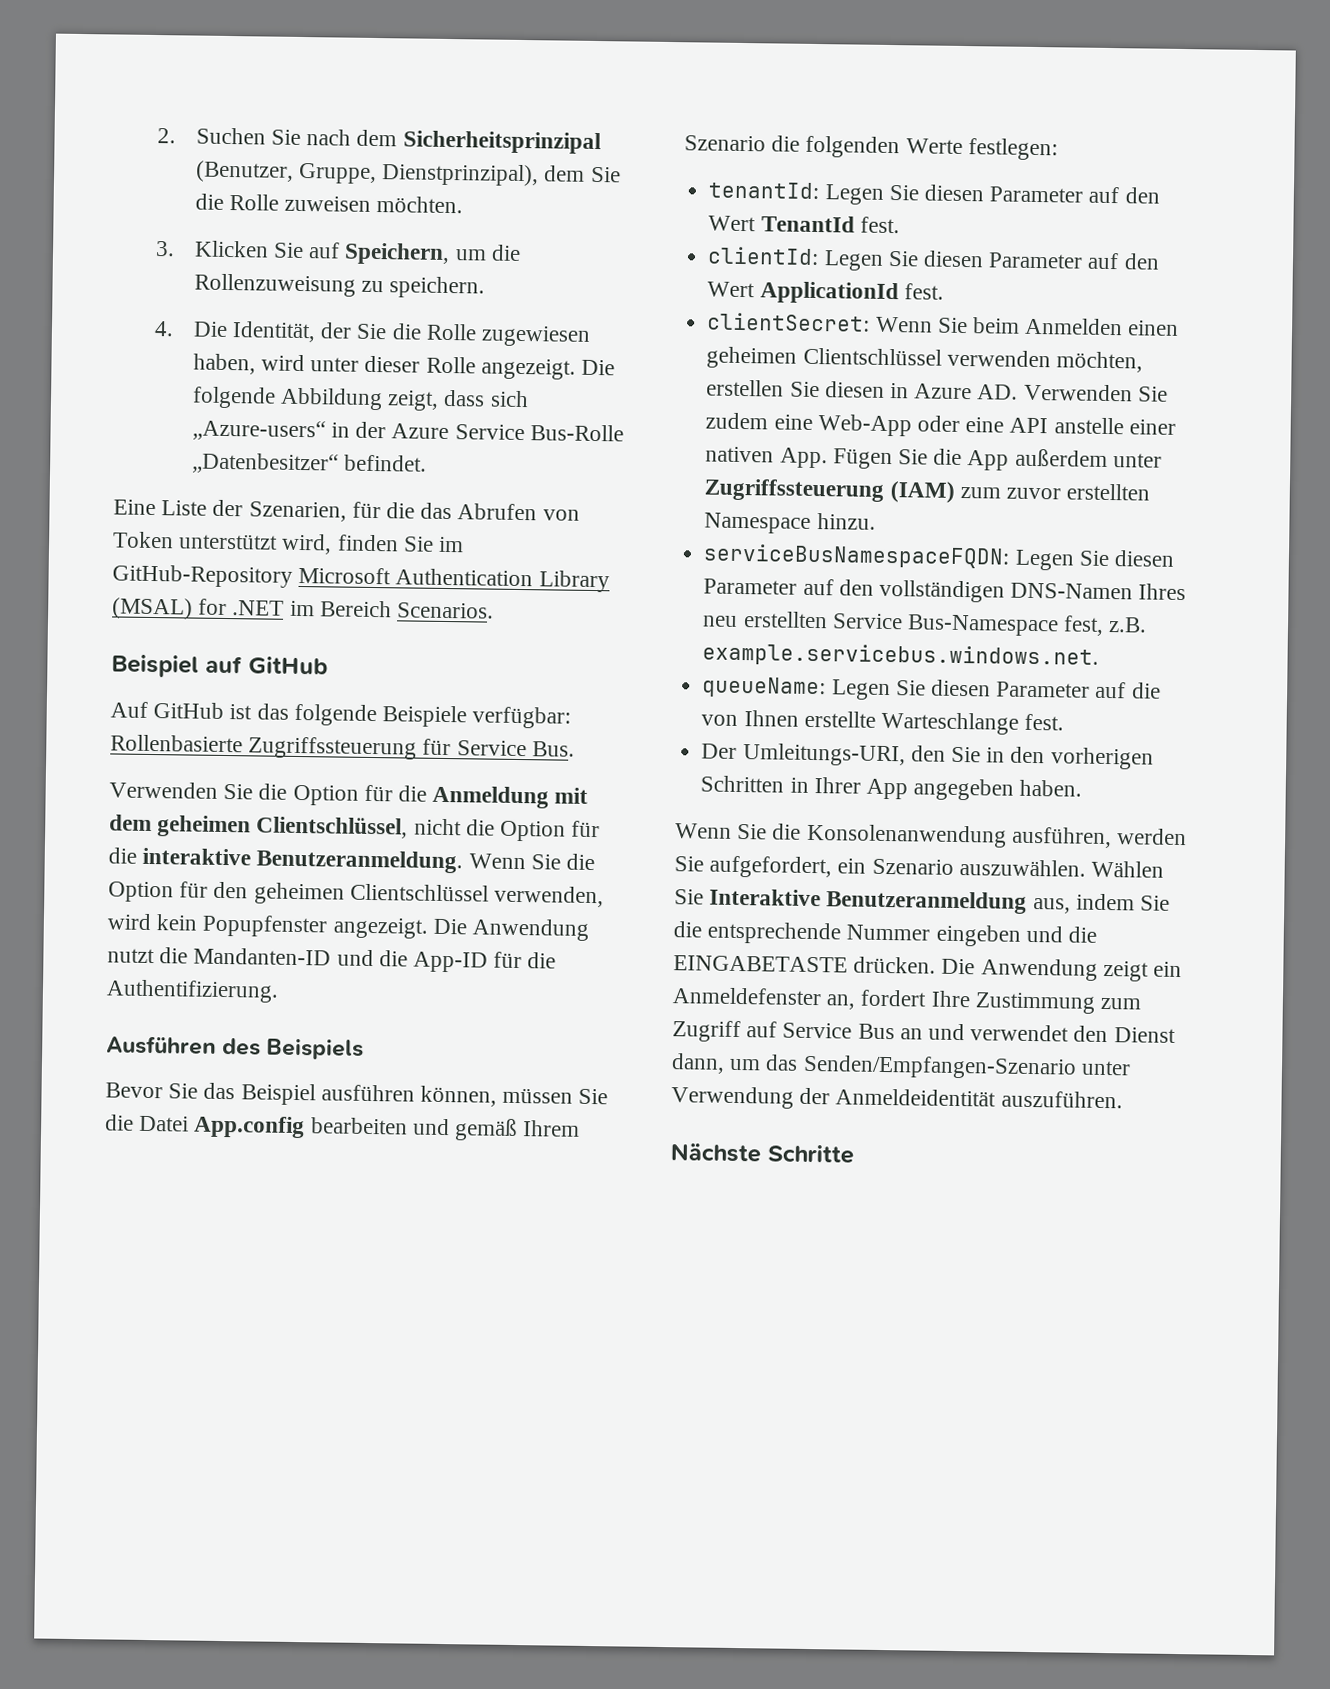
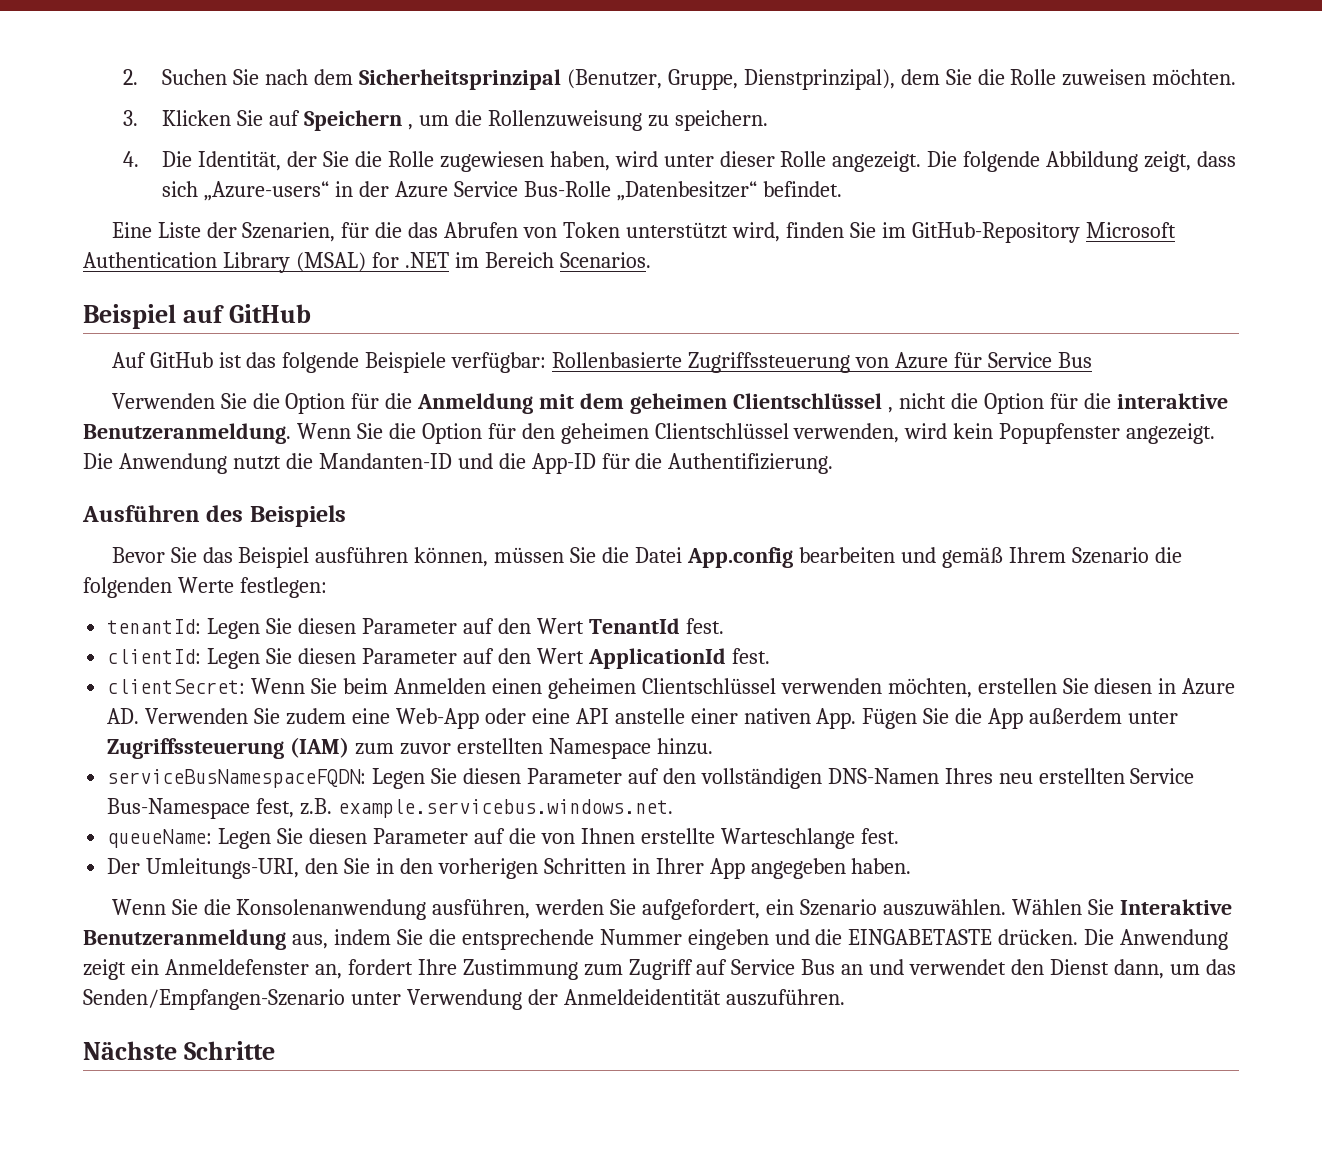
[344,242,451,266] Speichern, -> [303,110,413,131] Speichern ,
(418, 748) none -> [855,352,949,369] von Azure
[531,741,575,757] Bus. -> [1057,352,1092,368] Bus
[256,816,409,839] Clientschlüssel, -> [733,393,893,413] Clientschlüssel ,

